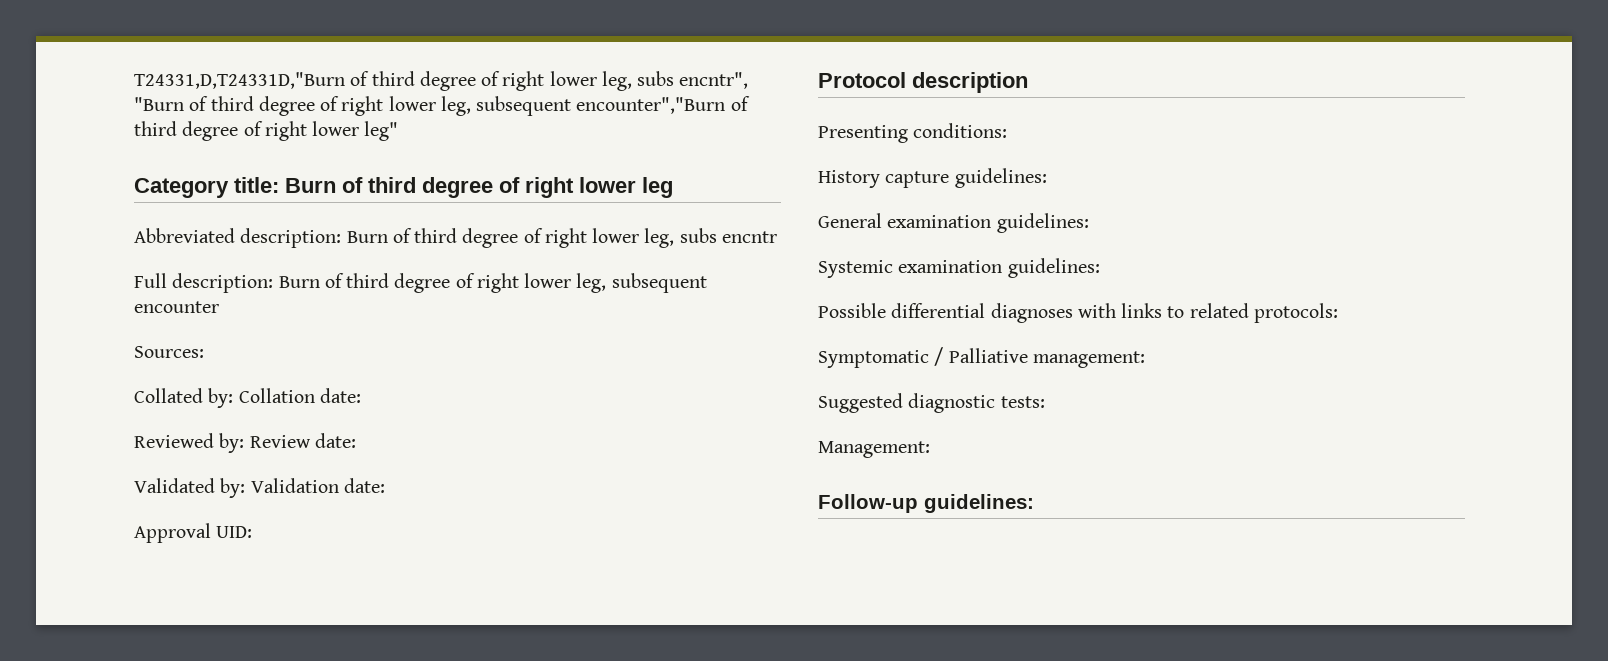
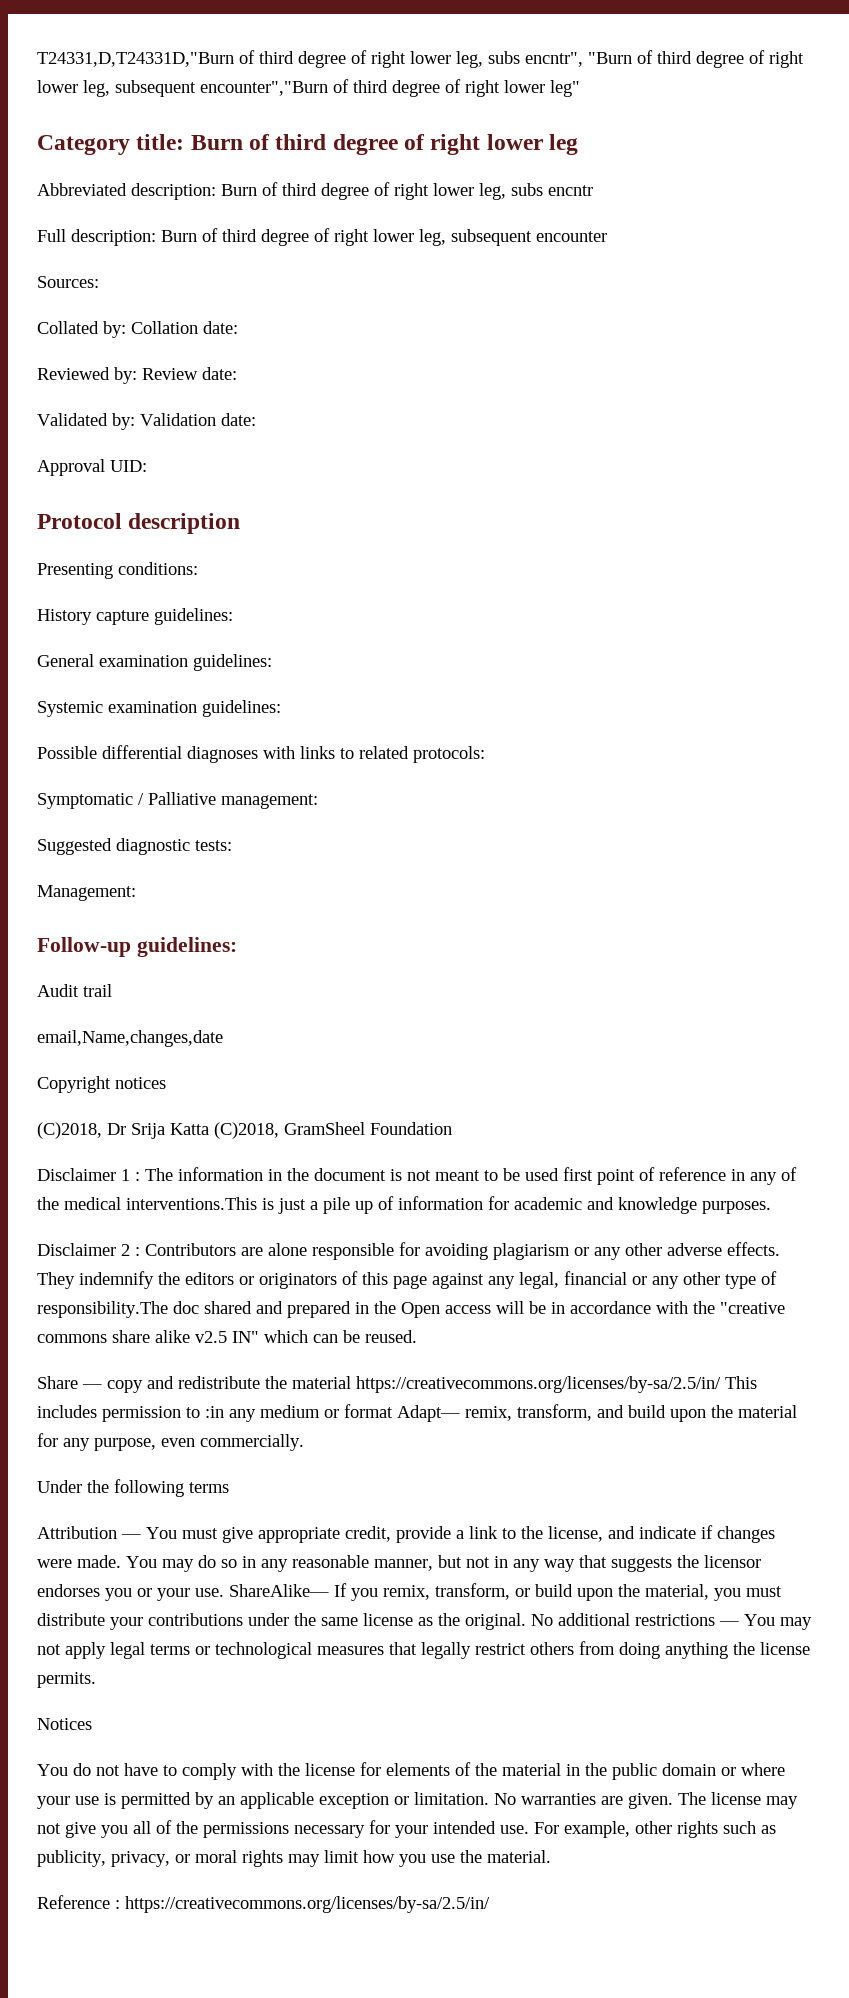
(1034, 503) none -> [37,984,112,997] [37,1030,223,1047] [37,1076,166,1093] [37,1122,452,1139] [37,1167,797,1185] [37,1196,771,1214] [37,1242,780,1260] [37,1271,777,1289] [37,1301,785,1318] [37,1330,417,1343] [37,1376,757,1393] [37,1404,797,1422] [37,1433,304,1451] [37,1479,229,1497] [37,1525,775,1543] [37,1555,761,1572] [37,1583,782,1601] [37,1613,812,1630] [37,1641,810,1659] [37,1672,96,1688] [37,1718,92,1730] [37,1762,785,1780] [37,1792,798,1809] [37,1820,776,1838] [37,1850,551,1867] [37,1895,490,1913] // Audit trail // email,Name,changes,date // Copyright notices // (C)2018, Dr Srija Katta (C)2018, GramSheel Foundation // Disclaimer 1 : The information in the document is not meant to be used first point of reference in any of the medical interventions.This is just a pile up of information for academic and knowledge purposes. // Disclaimer 2 : Contributors are alone responsible for avoiding plagiarism or any other adverse effects. They indemnify the editors or originators of this page against any legal, financial or any other type of responsibility.The doc shared and prepared in the Open access will be in accordance with the "creative commons share alike v2.5 IN" which can be reused. // Share — copy and redistribute the material https://creativecommons.org/licenses/by-sa/2.5/in/ This includes permission to :in any medium or format Adapt— remix, transform, and build upon the material for any purpose, even commercially. // Under the following terms // Attribution — You must give appropriate credit, provide a link to the license, and indicate if changes were made. You may do so in any reasonable manner, but not in any way that suggests the licensor endorses you or your use. ShareAlike— If you remix, transform, or build upon the material, you must distribute your contributions under the same license as the original. No additional restrictions — You may not apply legal terms or technological measures that legally restrict others from doing anything the license permits. // Notices // You do not have to comply with the license for elements of the material in the public domain or where your use is permitted by an applicable exception or limitation. No warranties are given. The license may not give you all of the permissions necessary for your intended use. For example, other rights such as publicity, privacy, or moral rights may limit how you use the material. // Reference : https://creativecommons.org/licenses/by-sa/2.5/in/

